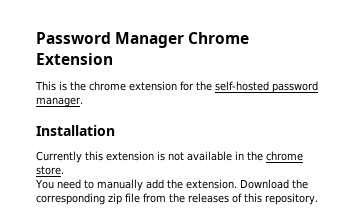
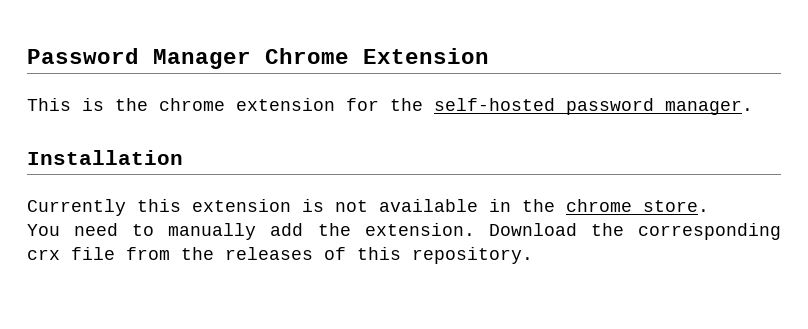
[108,193,122,205] zip -> [27,249,60,260] crx

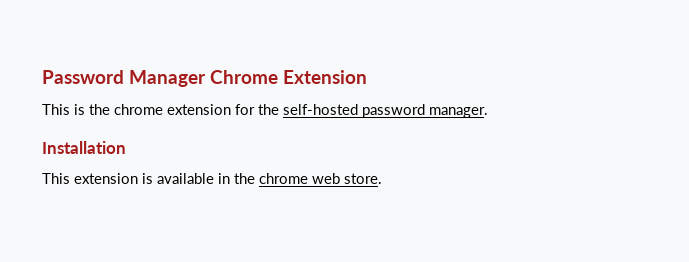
[27,199,181,216] Currently this -> [42,173,70,184] This
[335,200,368,212] not -> (153, 178) none
(632, 205) none -> [312,173,340,184] web
[27,223,781,240] [27,247,533,264] // You need to manually add the extension. Download the corresponding crx file from the releases of this repository. -> (382, 178) none

